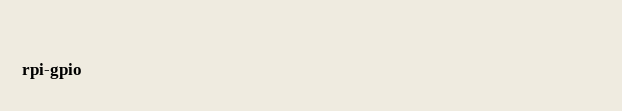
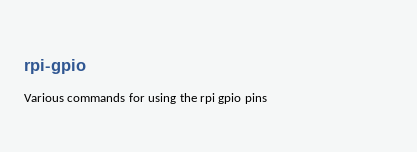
(82, 71) none -> [24,93,267,104] // Various commands for using the rpi gpio pins

